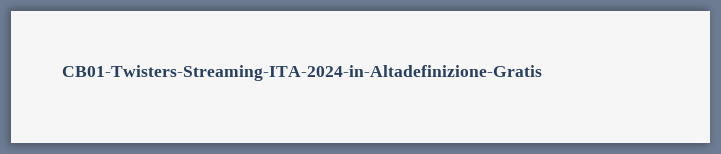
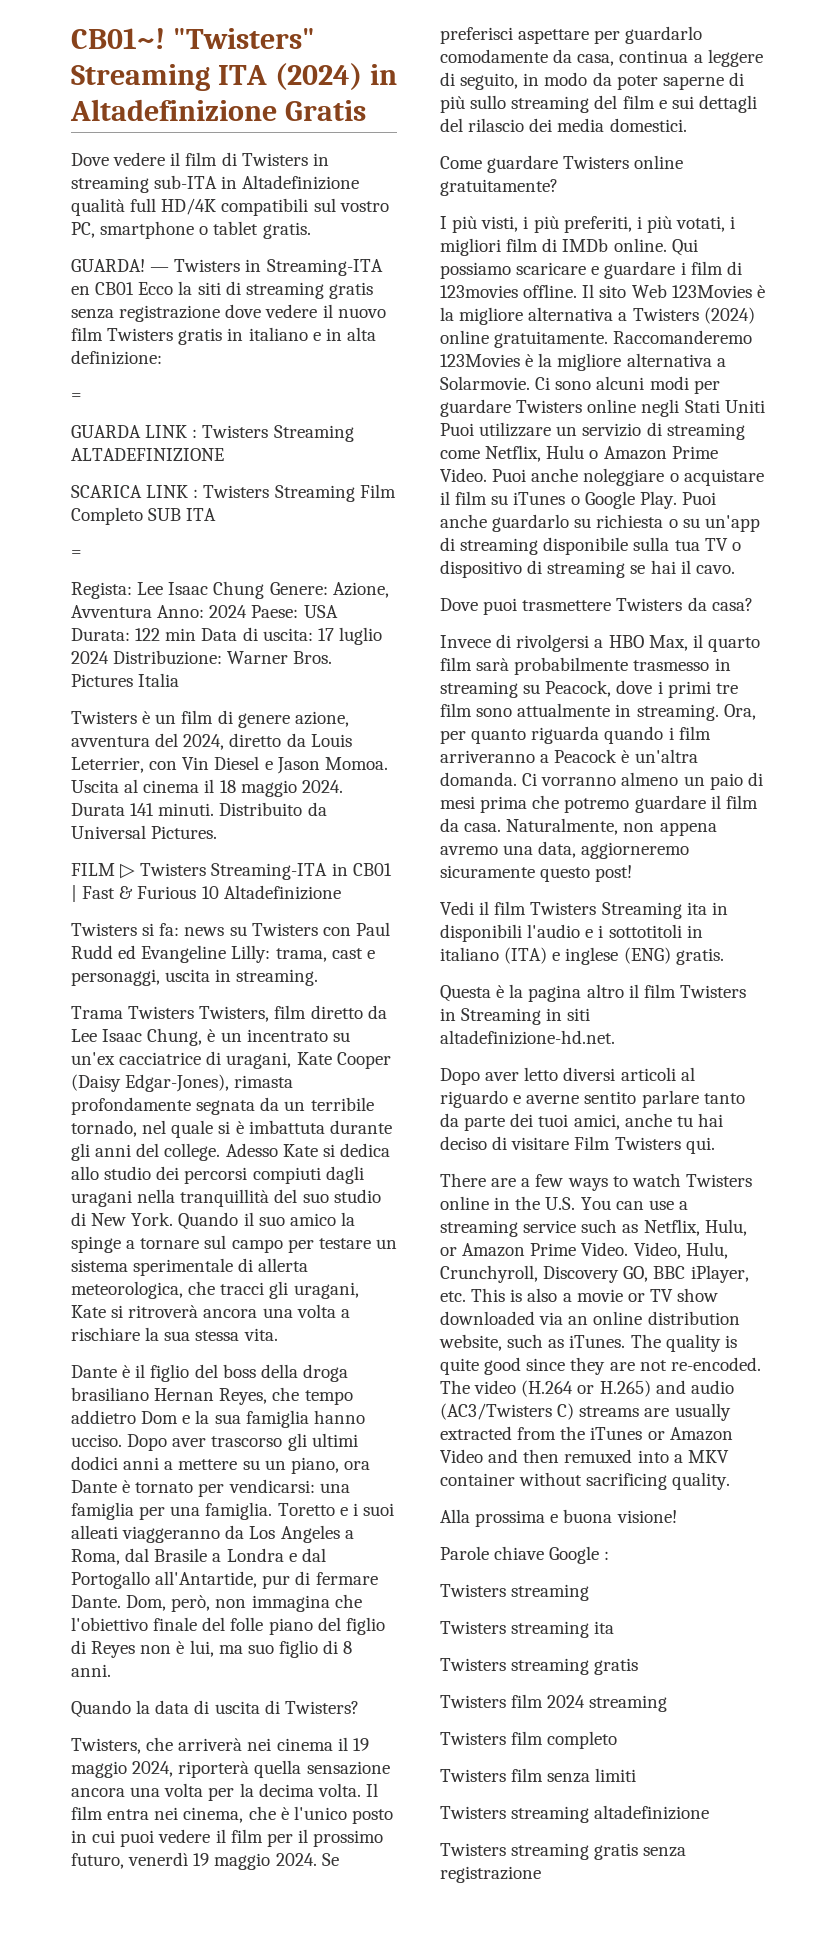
[62,65,542,81] CB01-Twisters-Streaming-ITA-2024-in-Altadefinizione-Gratis -> [71,28,315,49] [71,63,397,91] [70,99,366,121] [71,152,329,166] [71,175,360,193] [71,198,389,216] [71,221,311,239] [71,259,383,276] [71,281,373,299] [71,304,386,322] [71,327,376,345] [71,350,162,365] [71,393,82,401] [71,425,354,442] [71,448,224,461] [71,484,396,502] [71,507,217,525] [71,550,82,558] [71,581,389,599] [71,605,338,618] [71,627,382,645] [71,650,333,665] [71,673,180,687] [71,710,349,728] [71,733,352,750] [71,756,388,774] [71,779,343,797] [71,802,327,816] [71,825,218,839] [71,863,392,880] [71,885,341,902] [71,922,390,936] [71,945,375,963] [71,969,319,986] [71,1005,387,1022] [71,1028,350,1046] [71,1051,391,1069] [71,1074,294,1092] [71,1097,374,1115] [71,1120,392,1138] [71,1143,390,1161] [71,1166,364,1184] [71,1189,381,1207] [71,1212,355,1230] [71,1235,397,1253] [71,1258,309,1276] [71,1281,359,1299] [71,1304,350,1318] [71,1327,278,1341] [71,1364,348,1382] [71,1387,353,1405] [71,1410,365,1428] [71,1433,358,1451] [71,1456,370,1474] [71,1479,350,1497] [71,1502,394,1520] [71,1525,354,1543] [71,1548,326,1565] [71,1571,378,1589] [71,1594,362,1612] [71,1617,385,1635] [71,1640,353,1658] [71,1664,111,1677] [71,1700,359,1718] [71,1737,369,1754] [71,1760,390,1778] [71,1783,378,1801] [71,1806,393,1824] [71,1829,384,1847] [71,1852,339,1870] [440,26,703,44] [440,49,763,67] [440,72,744,90] [440,95,757,113] [440,118,687,132] [440,155,684,173] [440,179,558,196] [440,216,736,233] [440,238,698,256] [440,261,742,279] [440,284,765,298] [440,307,755,325] [440,330,753,348] [440,353,726,371] [440,376,720,394] [440,399,765,417] [440,422,745,440] [440,445,718,462] [440,468,764,486] [440,491,716,509] [440,514,760,532] [440,537,741,555] [440,560,735,578] [440,597,753,615] [440,634,760,652] [440,657,731,675] [440,680,738,698] [440,703,756,721] [440,726,711,744] [440,749,698,763] [440,772,763,790] [440,795,758,813] [440,818,717,836] [440,841,690,859] [440,865,633,882] [440,901,728,919] [440,924,703,942] [440,947,724,965] [440,984,746,1002] [440,1008,591,1025] [440,1030,615,1045] [440,1067,695,1085] [440,1090,745,1108] [440,1113,723,1131] [440,1136,715,1154] [440,1173,752,1191] [440,1196,688,1210] [440,1219,747,1237] [440,1242,728,1259] [440,1265,749,1283] [440,1288,719,1302] [440,1311,740,1325] [439,1334,737,1352] [440,1357,761,1375] [440,1380,734,1397] [440,1403,731,1421] [440,1426,733,1441] [440,1449,729,1463] [440,1472,731,1490] [440,1509,677,1527] [440,1546,610,1564] [440,1584,590,1601] [440,1621,615,1638] [440,1658,639,1675] [440,1694,668,1712] [440,1731,618,1749] [440,1768,637,1783] [440,1805,710,1823] [440,1843,687,1860] [440,1866,541,1883] CB01~! "Twisters" Streaming ITA (2024) in Altadefinizione Gratis // Dove vedere il film di Twisters in streaming sub-ITA in Altadefinizione qualità full HD/4K compatibili sul vostro PC, smartphone o tablet gratis. // GUARDA! — Twisters in Streaming-ITA en CB01 Ecco la siti di streaming gratis senza registrazione dove vedere il nuovo film Twisters gratis in italiano e in alta definizione: // = // GUARDA LINK : Twisters Streaming ALTADEFINIZIONE // SCARICA LINK : Twisters Streaming Film Completo SUB ITA // = // Regista: Lee Isaac Chung Genere: Azione, Avventura Anno: 2024 Paese: USA Durata: 122 min Data di uscita: 17 luglio 2024 Distribuzione: Warner Bros. Pictures Italia // Twisters è un film di genere azione, avventura del 2024, diretto da Louis Leterrier, con Vin Diesel e Jason Momoa. Uscita al cinema il 18 maggio 2024. Durata 141 minuti. Distribuito da Universal Pictures. // FILM ▷ Twisters Streaming-ITA in CB01 | Fast & Furious 10 Altadefinizione // Twisters si fa: news su Twisters con Paul Rudd ed Evangeline Lilly: trama, cast e personaggi, uscita in streaming. // Trama Twisters Twisters, film diretto da Lee Isaac Chung, è un incentrato su un'ex cacciatrice di uragani, Kate Cooper (Daisy Edgar-Jones), rimasta profondamente segnata da un terribile tornado, nel quale si è imbattuta durante gli anni del college. Adesso Kate si dedica allo studio dei percorsi compiuti dagli uragani nella tranquillità del suo studio di New York. Quando il suo amico la spinge a tornare sul campo per testare un sistema sperimentale di allerta meteorologica, che tracci gli uragani, Kate si ritroverà ancora una volta a rischiare la sua stessa vita. // Dante è il figlio del boss della droga brasiliano Hernan Reyes, che tempo addietro Dom e la sua famiglia hanno ucciso. Dopo aver trascorso gli ultimi dodici anni a mettere su un piano, ora Dante è tornato per vendicarsi: una famiglia per una famiglia. Toretto e i suoi alleati viaggeranno da Los Angeles a Roma, dal Brasile a Londra e dal Portogallo all'Antartide, pur di fermare Dante. Dom, però, non immagina che l'obiettivo finale del folle piano del figlio di Reyes non è lui, ma suo figlio di 8 anni. // Quando la data di uscita di Twisters? // Twisters, che arriverà nei cinema il 19 maggio 2024, riporterà quella sensazione ancora una volta per la decima volta. Il film entra nei cinema, che è l'unico posto in cui puoi vedere il film per il prossimo futuro, venerdì 19 maggio 2024. Se preferisci aspettare per guardarlo comodamente da casa, continua a leggere di seguito, in modo da poter saperne di più sullo streaming del film e sui dettagli del rilascio dei media domestici. // Come guardare Twisters online gratuitamente? // I più visti, i più preferiti, i più votati, i migliori film di IMDb online. Qui possiamo scaricare e guardare i film di 123movies offline. Il sito Web 123Movies è la migliore alternativa a Twisters (2024) online gratuitamente. Raccomanderemo 123Movies è la migliore alternativa a Solarmovie. Ci sono alcuni modi per guardare Twisters online negli Stati Uniti Puoi utilizzare un servizio di streaming come Netflix, Hulu o Amazon Prime Video. Puoi anche noleggiare o acquistare il film su iTunes o Google Play. Puoi anche guardarlo su richiesta o su un'app di streaming disponibile sulla tua TV o dispositivo di streaming se hai il cavo. // Dove puoi trasmettere Twisters da casa? // Invece di rivolgersi a HBO Max, il quarto film sarà probabilmente trasmesso in streaming su Peacock, dove i primi tre film sono attualmente in streaming. Ora, per quanto riguarda quando i film arriveranno a Peacock è un'altra domanda. Ci vorranno almeno un paio di mesi prima che potremo guardare il film da casa. Naturalmente, non appena avremo una data, aggiorneremo sicuramente questo post! // Vedi il film Twisters Streaming ita in disponibili l'audio e i sottotitoli in italiano (ITA) e inglese (ENG) gratis. // Questa è la pagina altro il film Twisters in Streaming in siti altadefinizione-hd.net. // Dopo aver letto diversi articoli al riguardo e averne sentito parlare tanto da parte dei tuoi amici, anche tu hai deciso di visitare Film Twisters qui. // There are a few ways to watch Twisters online in the U.S. You can use a streaming service such as Netflix, Hulu, or Amazon Prime Video. Video, Hulu, Crunchyroll, Discovery GO, BBC iPlayer, etc. This is also a movie or TV show downloaded via an online distribution website, such as iTunes. The quality is quite good since they are not re-encoded. The video (H.264 or H.265) and audio (AC3/Twisters C) streams are usually extracted from the iTunes or Amazon Video and then remuxed into a MKV container without sacrificing quality. // Alla prossima e buona visione! // Parole chiave Google : // Twisters streaming // Twisters streaming ita // Twisters streaming gratis // Twisters film 2024 streaming // Twisters film completo // Twisters film senza limiti // Twisters streaming altadefinizione // Twisters streaming gratis senza registrazione

